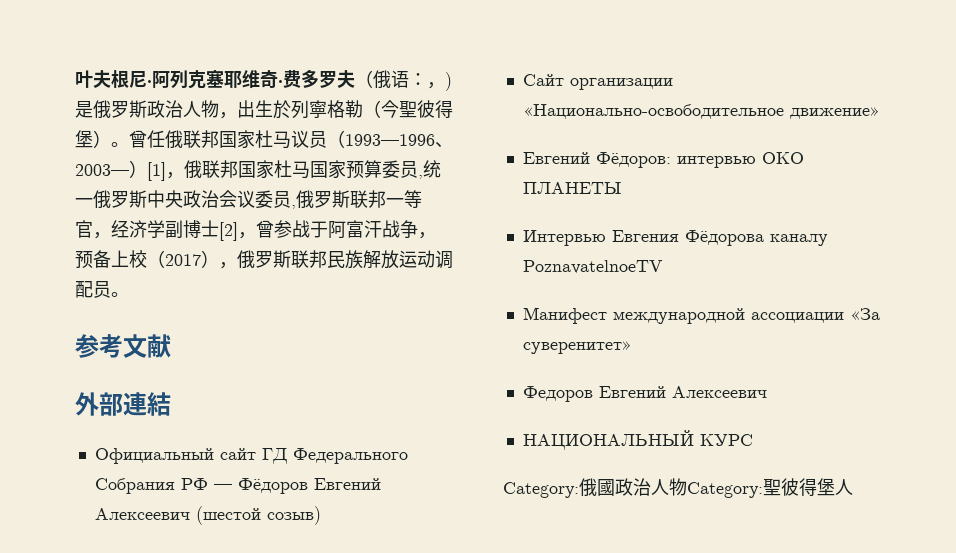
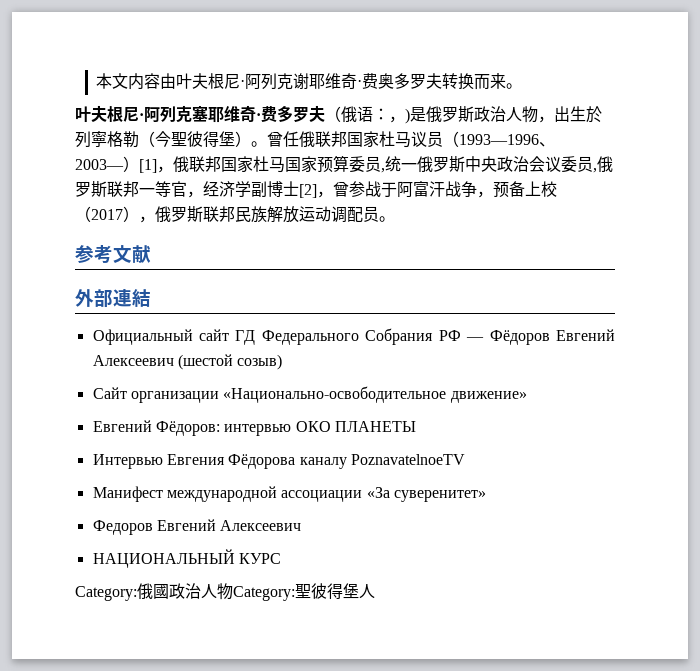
(75, 79) none -> [96,73,523,90] 本文内容由叶夫根尼·阿列克谢耶维奇·费奥多罗夫转换而来。 //

